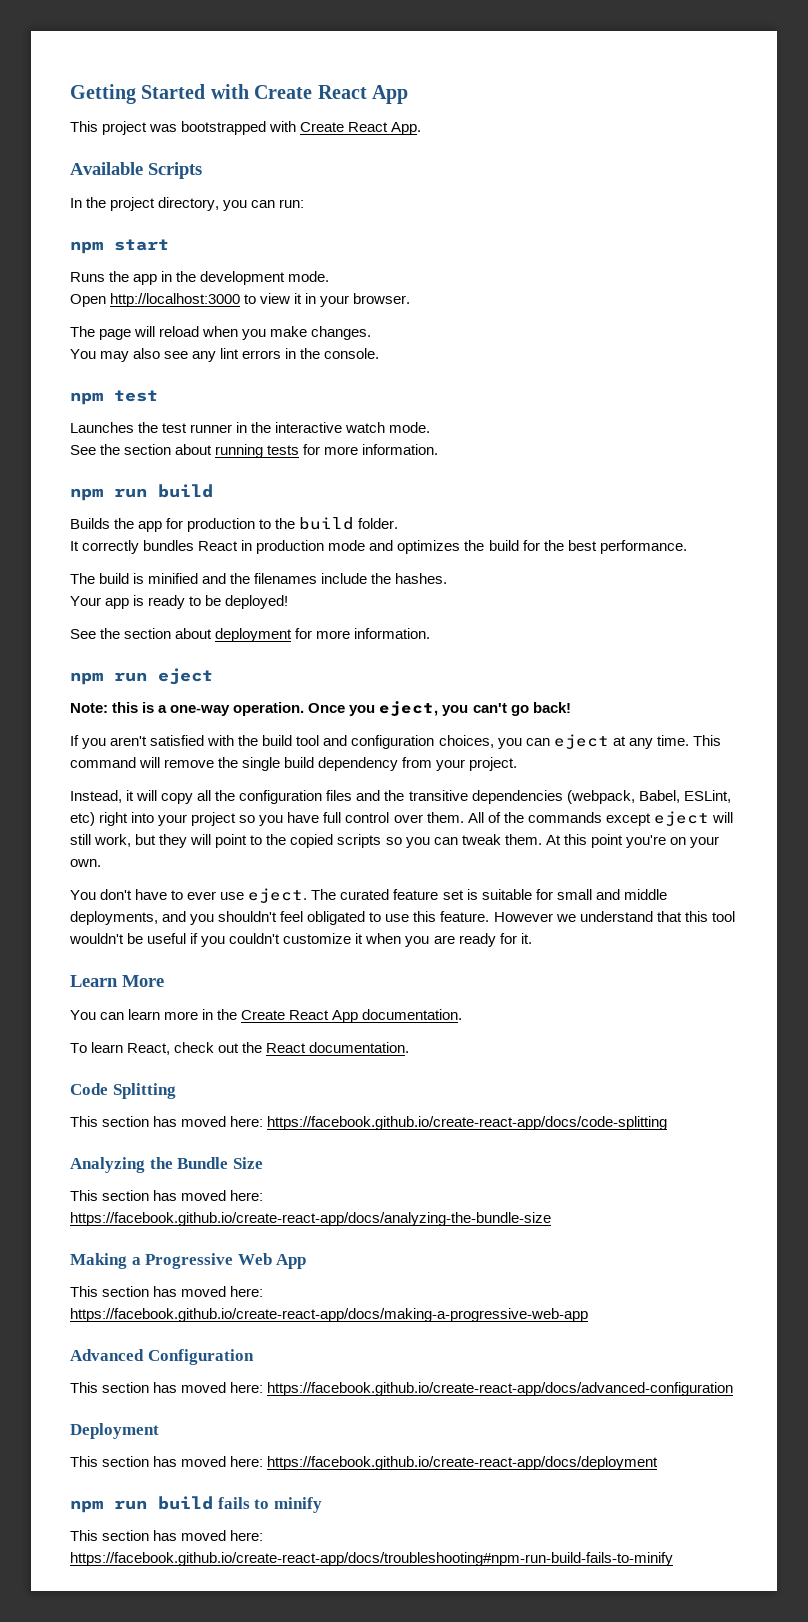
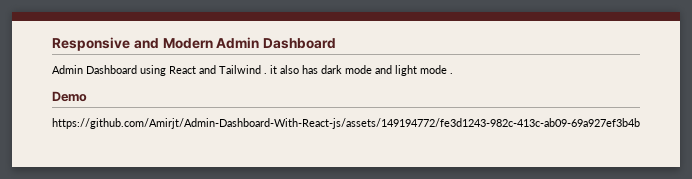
[70,84,408,104] [70,121,422,135] [70,162,202,179] [70,197,305,211] [70,239,169,254] [70,271,330,285] [70,293,411,307] [70,326,372,340] [70,348,380,362] [70,390,158,405] [70,422,431,433] [70,444,439,458] [70,484,213,501] [70,517,399,532] [70,540,687,554] [70,573,448,584] [70,595,289,609] [70,628,431,642] [70,668,213,685] [70,701,571,716] [70,734,721,749] [70,757,518,771] [70,790,731,804] [70,811,733,826] [70,834,719,848] [70,859,101,867] [70,888,667,903] [70,911,735,925] [69,933,532,947] [70,975,164,987] [70,1009,463,1023] [70,1042,410,1055] [70,1083,176,1099] [70,1116,668,1130] [70,1157,263,1173] [70,1190,264,1201] [70,1212,551,1226] [70,1253,307,1269] [70,1286,264,1297] [70,1308,588,1322] [70,1349,254,1365] [70,1382,734,1396] [70,1423,159,1439] [70,1456,659,1470] [70,1496,322,1513] [70,1530,264,1541] [70,1552,673,1566] Getting Started with Create React App // This project was bootstrapped with Create React App. // Available Scripts // In the project directory, you can run: // npm start // Runs the app in the development mode. // Open http://localhost:3000 to view it in your browser. // The page will reload when you make changes. // You may also see any lint errors in the console. // npm test // Launches the test runner in the interactive watch mode. // See the section about running tests for more information. // npm run build // Builds the app for production to the build folder. // It correctly bundles React in production mode and optimizes the build for the best performance. // The build is minified and the filenames include the hashes. // Your app is ready to be deployed! // See the section about deployment for more information. // npm run eject // Note: this is a one-way operation. Once you eject, you can't go back! // If you aren't satisfied with the build tool and configuration choices, you can eject at any time. This command will remove the single build dependency from your project. // Instead, it will copy all the configuration files and the transitive dependencies (webpack, Babel, ESLint, etc) right into your project so you have full control over them. All of the commands except eject will still work, but they will point to the copied scripts so you can tweak them. At this point you're on your own. // You don't have to ever use eject. The curated feature set is suitable for small and middle deployments, and you shouldn't feel obligated to use this feature. However we understand that this tool wouldn't be useful if you couldn't customize it when you are ready for it. // Learn More // You can learn more in the Create React App documentation. // To learn React, check out the React documentation. // Code Splitting // This section has moved here: https://facebook.github.io/create-react-app/docs/code-splitting // Analyzing the Bundle Size // This section has moved here: https://facebook.github.io/create-react-app/docs/analyzing-the-bundle-size // Making a Progressive Web App // This section has moved here: https://facebook.github.io/create-react-app/docs/making-a-progressive-web-app // Advanced Configuration // This section has moved here: https://facebook.github.io/create-react-app/docs/advanced-configuration // Deployment // This section has moved here: https://facebook.github.io/create-react-app/docs/deployment // npm run build fails to minify // This section has moved here: https://facebook.github.io/create-react-app/docs/troubleshooting#npm-run-build-fails-to-minify -> [52,37,337,51] [52,65,453,76] [52,91,87,102] [52,118,640,129] Responsive and Modern Admin Dashboard // Admin Dashboard using React and Tailwind . it also has dark mode and light mode . // Demo // https://github.com/Amirjt/Admin-Dashboard-With-React-js/assets/149194772/fe3d1243-982c-413c-ab09-69a927ef3b4b

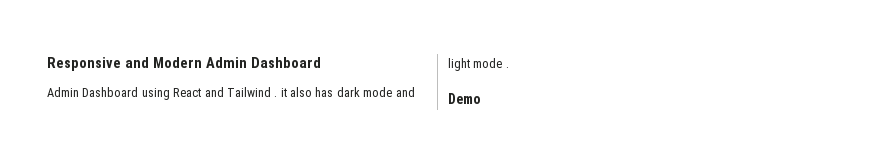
[52,118,640,129] // https://github.com/Amirjt/Admin-Dashboard-With-React-js/assets/149194772/fe3d1243-982c-413c-ab09-69a927ef3b4b -> (481, 98) none

